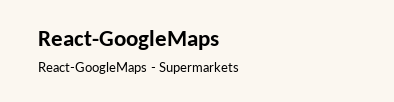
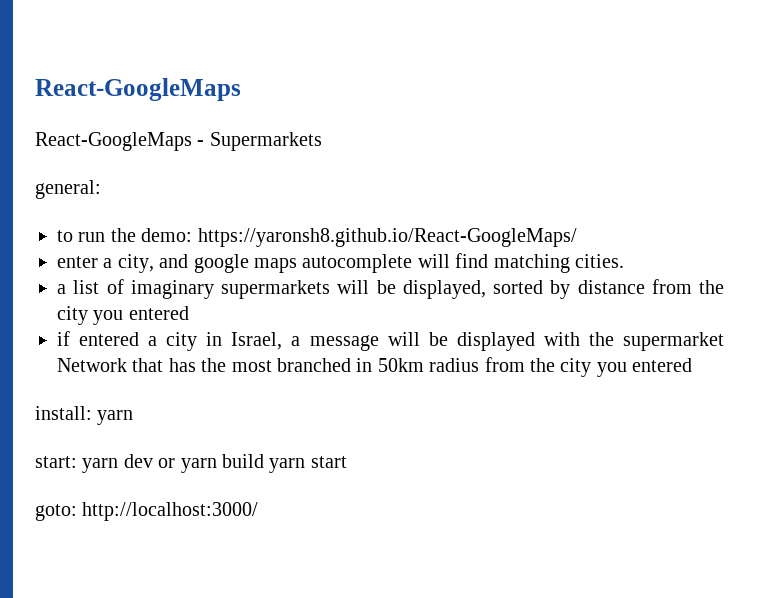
(240, 68) none -> [35,180,101,199] [57,228,577,247] [57,253,624,273] [57,279,724,299] [57,306,189,325] [57,331,724,351] [57,357,693,377] [35,406,134,425] [35,454,347,473] [35,502,259,521] // general: // to run the demo: https://yaronsh8.github.io/React-GoogleMaps/ // enter a city, and google maps autocomplete will find matching cities. // a list of imaginary supermarkets will be displayed, sorted by distance from the city you entered // if entered a city in Israel, a message will be displayed with the supermarket Network that has the most branched in 50km radius from the city you entered // install: yarn // start: yarn dev or yarn build yarn start // goto: http://localhost:3000/

